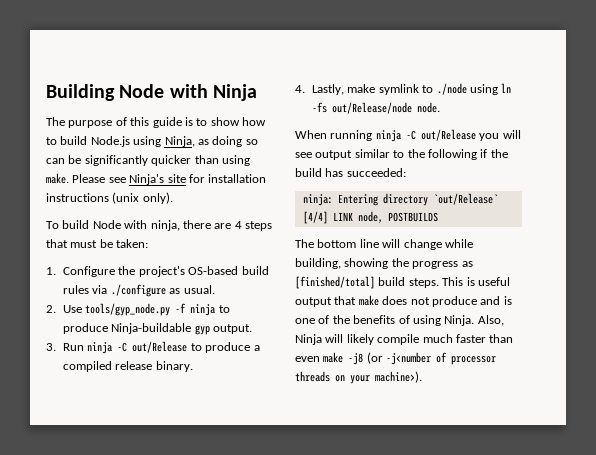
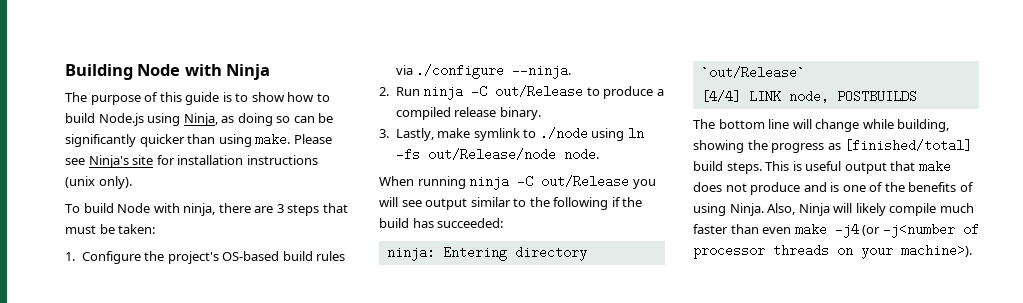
[234,221,242,229] 4 -> [276,204,284,213] 3
[169,285,215,294] [46,303,230,316] [63,323,253,335] [46,343,56,351] as usual. // 2. Use tools/gyp_node.py -f ninja to produce Ninja-buildable gyp output. // 3. -> [512,64,572,79] [379,87,389,96] --ninja. // 2.
[295,85,305,93] 4. -> [379,129,389,138] 3.
[348,353,364,365] -j8 -> [834,223,859,238] -j4

